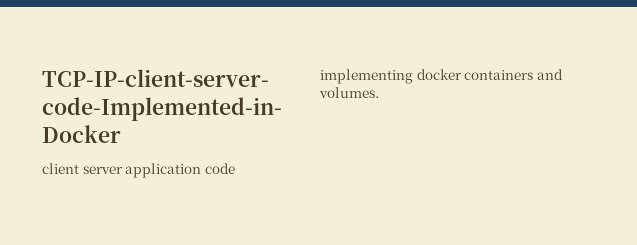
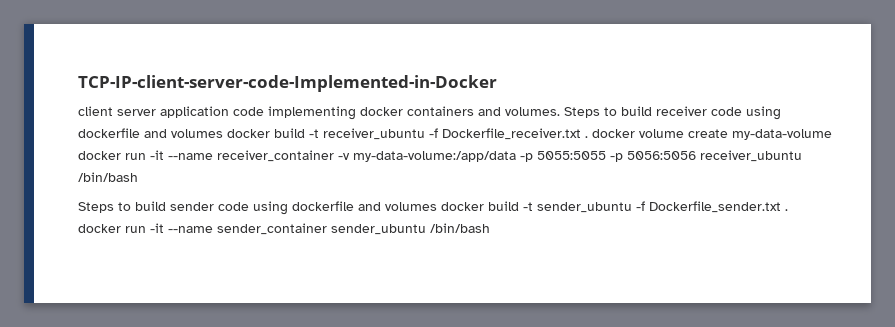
(379, 92) none -> [564,106,781,120] [78,128,832,140] [78,150,802,162] [78,172,138,182] [78,201,788,215] [78,223,490,235] Steps to build receiver code using dockerfile and volumes docker build -t receiver_ubuntu -f Dockerfile_receiver.txt . docker volume create my-data-volume docker run -it --name receiver_container -v my-data-volume:/app/data -p 5055:5055 -p 5056:5056 receiver_ubuntu /bin/bash // Steps to build sender code using dockerfile and volumes docker build -t sender_ubuntu -f Dockerfile_sender.txt . docker run -it --name sender_container sender_ubuntu /bin/bash

